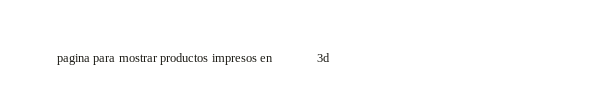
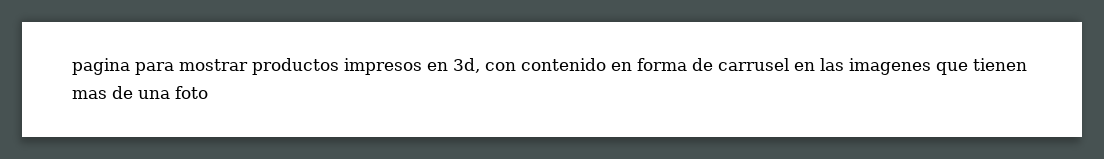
[317,53,330,62] 3d -> [453,58,1027,75] [72,86,208,99] 3d, con contenido en forma de carrusel en las imagenes que tienen mas de una foto

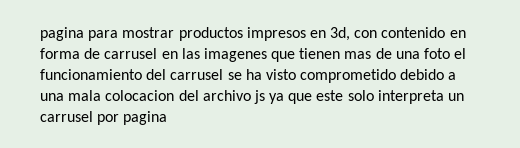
(208, 92) none -> [454,48,467,59] [40,69,457,83] [40,90,465,104] [40,111,168,125] el funcionamiento del carrusel se ha visto comprometido debido a una mala colocacion del archivo js ya que este solo interpreta un carrusel por pagina

